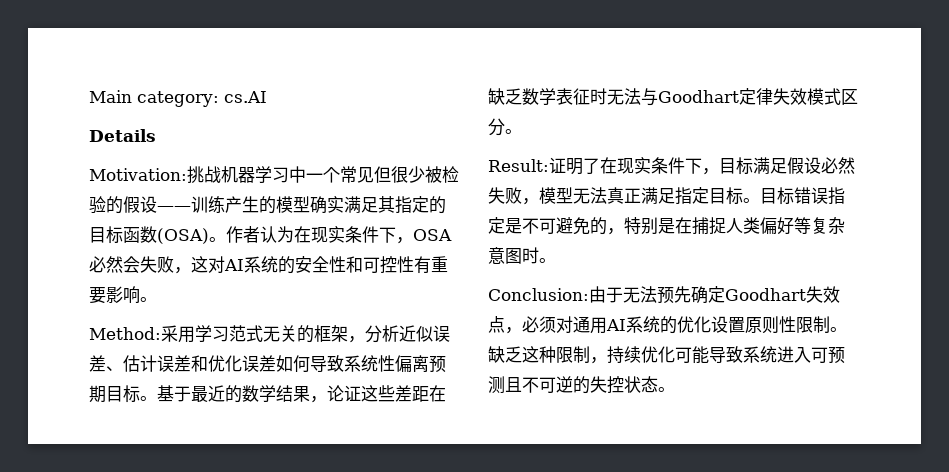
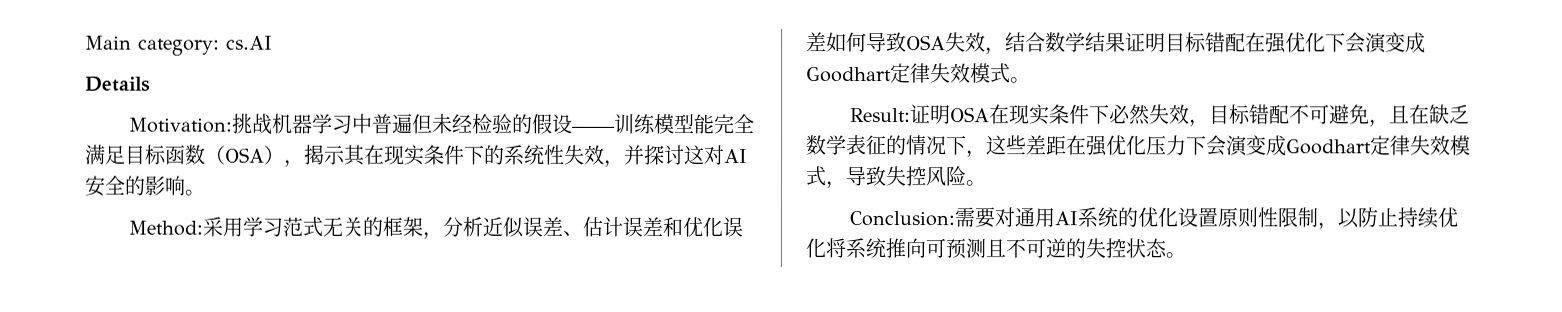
[306,166,442,183] 一个常见但很少被 -> [371,113,473,134] 普遍但未经
[225,196,446,214] [89,226,452,244] [89,256,448,274] [89,287,106,304] 产生的模型确实满足其指定的目标函数(OSA)。作者认为在现实条件下，OSA必然会失败，这对AI系统的安全性和可控性有重要 -> [653,113,755,134] [84,144,748,168] [84,175,145,197] 模型能完全满足目标函数（OSA），揭示其在现实条件下的系统性失效，并探讨这对AI安全的
[344,355,446,373] [89,385,446,403] [488,88,858,106] [488,118,522,136] [488,157,855,175] [488,187,845,205] [488,217,845,235] [488,247,556,264] [488,286,840,304] [488,316,556,334] 系统性偏离预期目标。基于最近的数学结果，论证这些差距在缺乏数学表征时无法与Goodhart定律失效模式区分。 // Result:证明了在现实条件下，目标满足假设必然失败，模型无法真正满足指定目标。目标错误指定是不可避免的，特别是在捕捉人类偏好等复杂意图时。 // Conclusion:由于无法预先确定Goodhart失效点，必须 -> [906,32,1426,56] [806,63,1031,84] [849,104,1470,128] [806,135,1471,159] [805,166,986,190] [848,207,995,229] OSA失效，结合数学结果证明目标错配在强优化下会演变成Goodhart定律失效模式。 // Result:证明OSA在现实条件下必然失效，目标错配不可避免，且在缺乏数学表征的情况下，这些差距在强优化压力下会演变成Goodhart定律失效模式，导致失控风险。 // Conclusion:需要
[830,327,847,332] [488,346,811,364] 。缺乏这种限制，持续优化可能导致系统进入 -> [1316,207,1458,231] [805,238,926,259] ，以防止持续优化将系统推向

